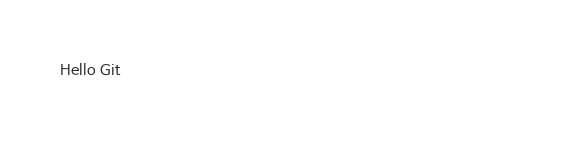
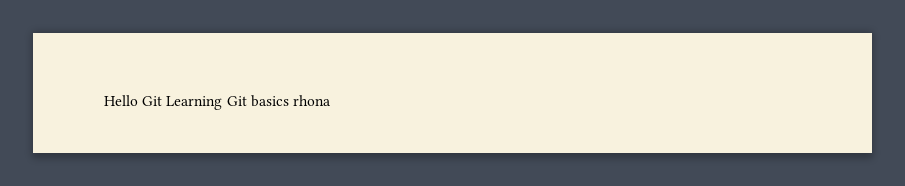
(121, 70) none -> [166,95,331,110] Learning Git basics rhona

